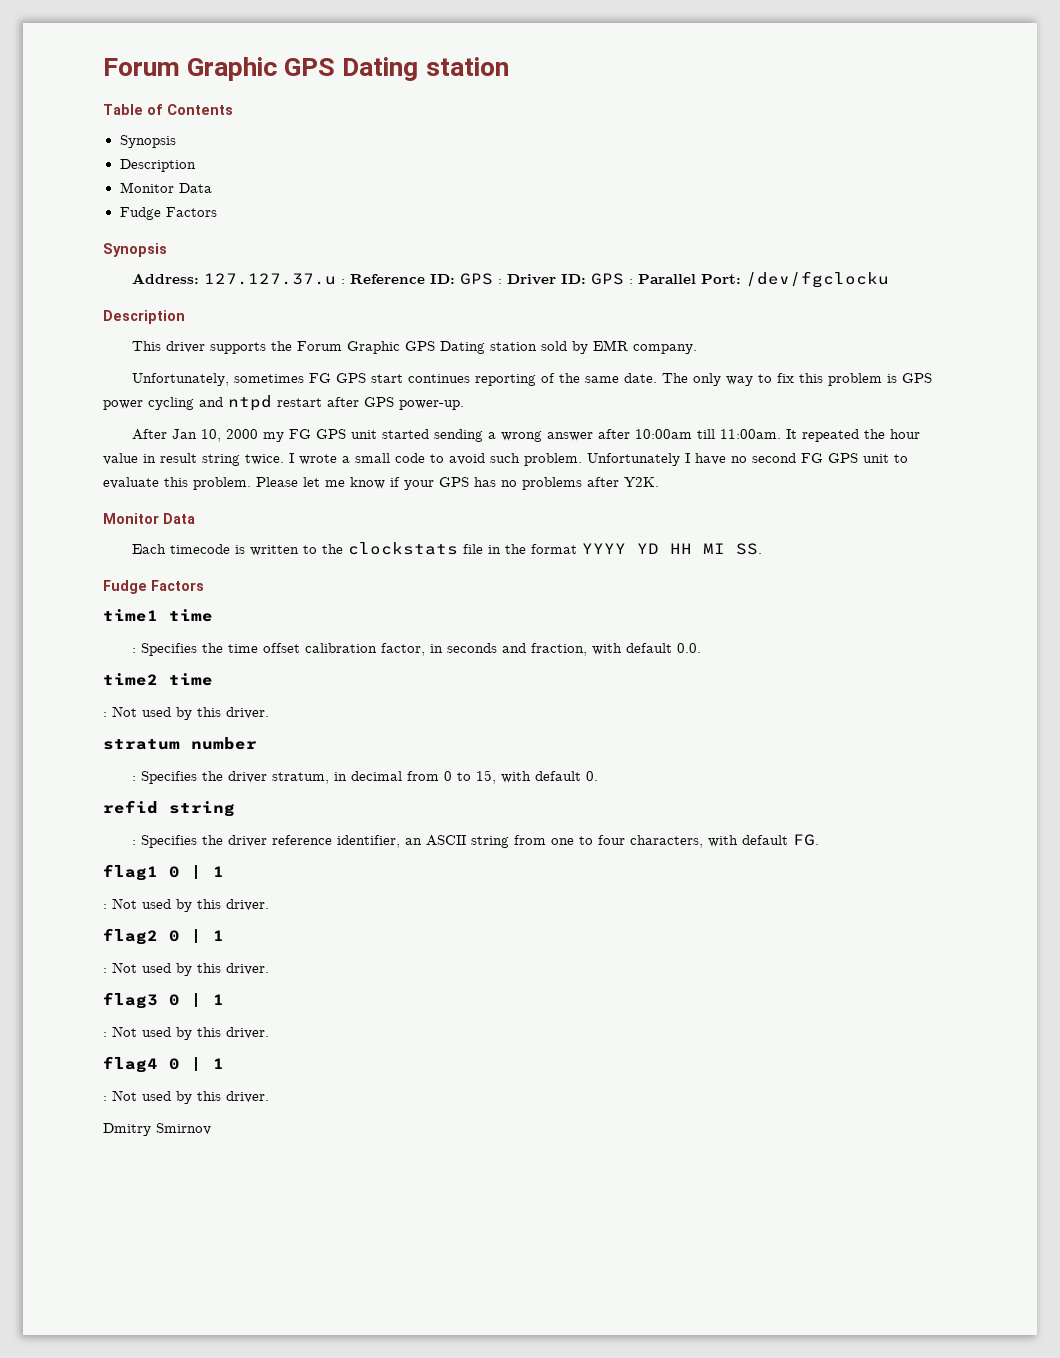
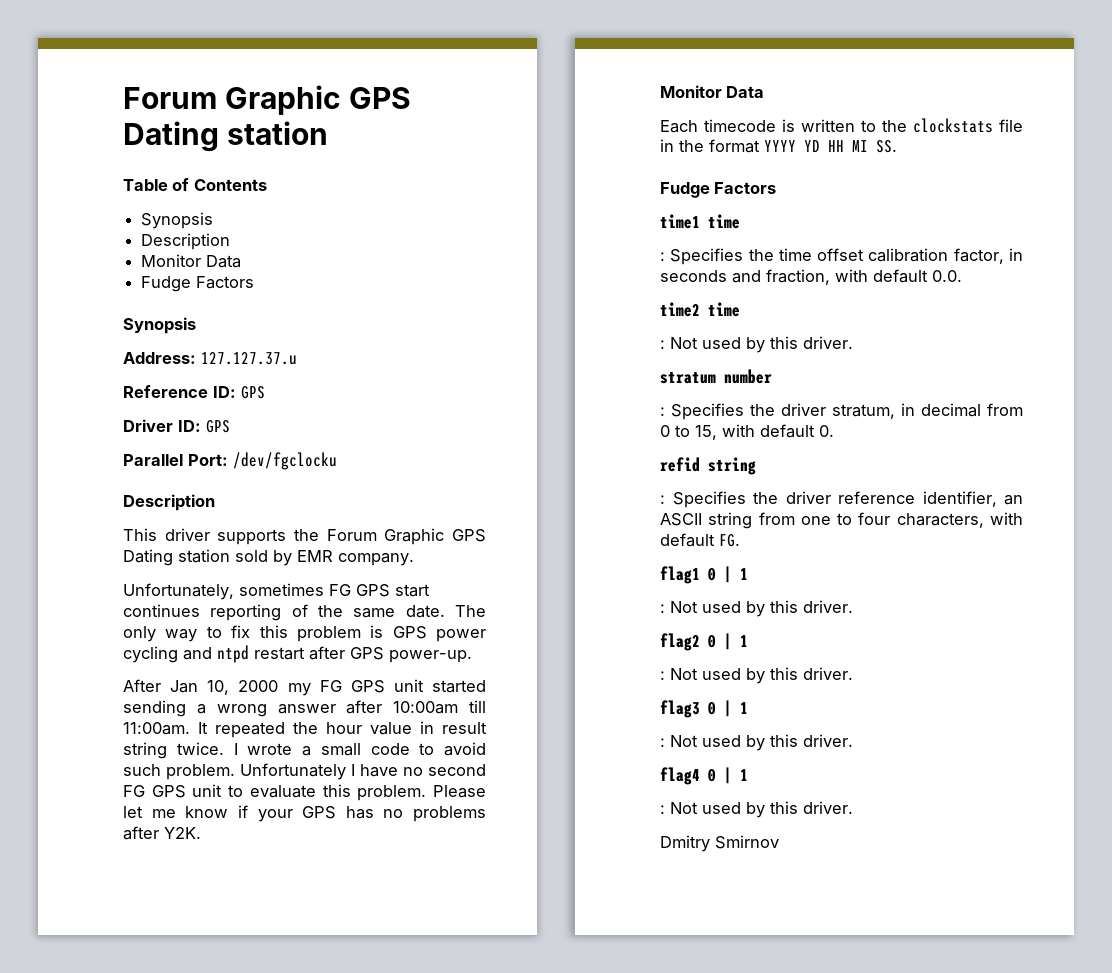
[341,279,346,284] : -> (297, 358) //
[498,279,503,284] : -> (265, 392) //
[629,279,634,284] : -> (230, 426) //

